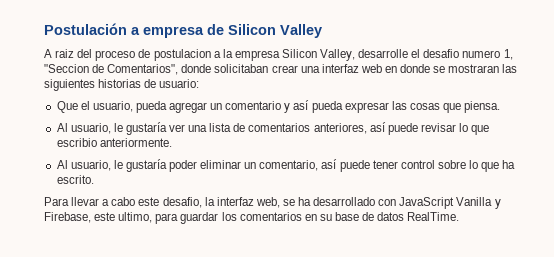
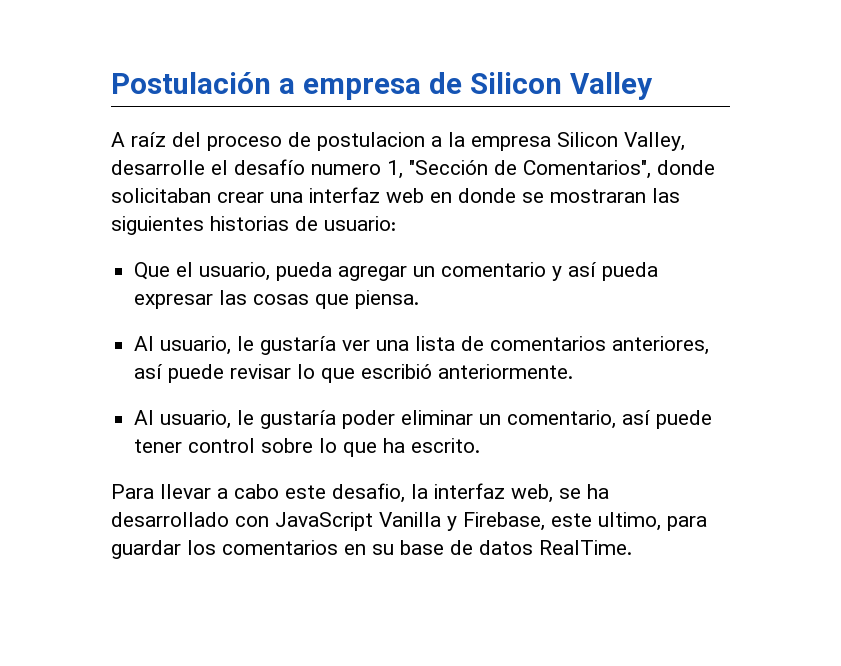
[55,49,75,58] raiz -> [131,132,166,147] raíz
[423,49,460,58] desafio -> [234,159,305,175] desafío
[44,64,89,73] "Seccion -> [409,160,488,175] "Sección
[56,138,97,147] escribio -> [361,364,433,379] escribió

